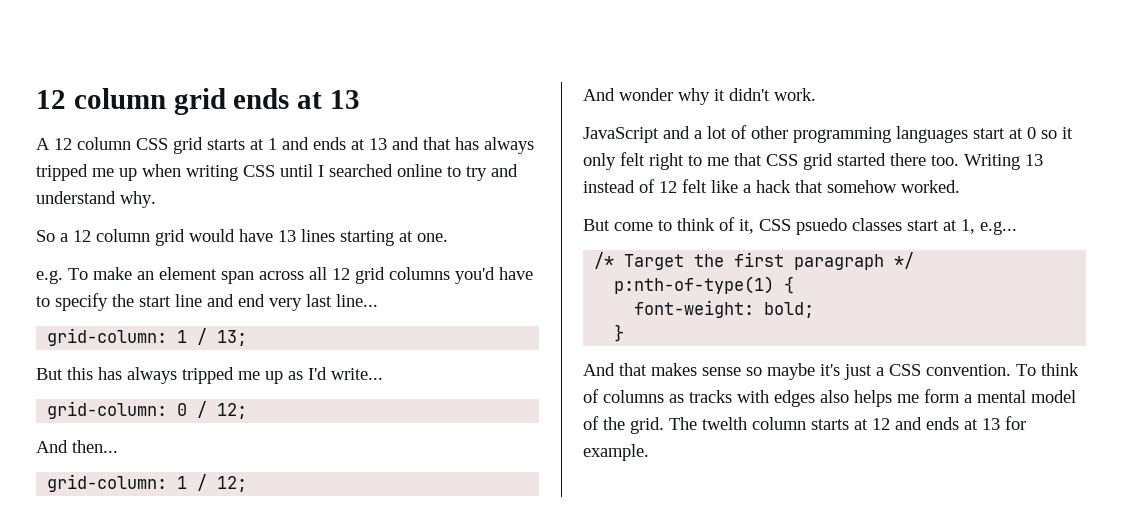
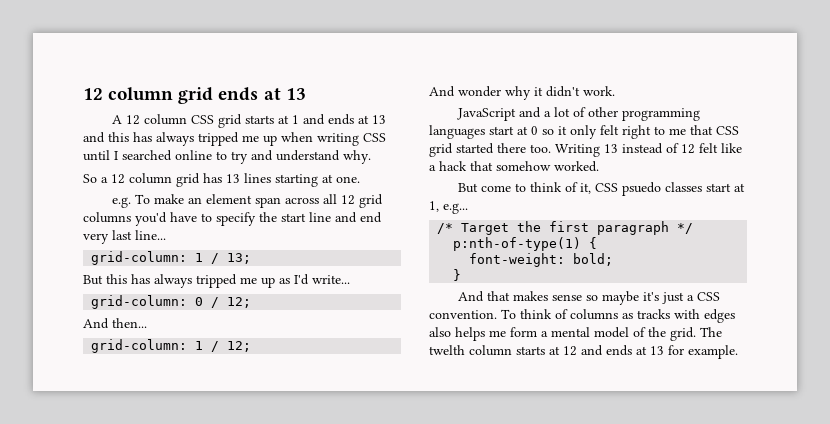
[423,137,451,150] that -> [108,132,129,142] this
[189,229,273,242] would have -> [203,173,222,183] has

